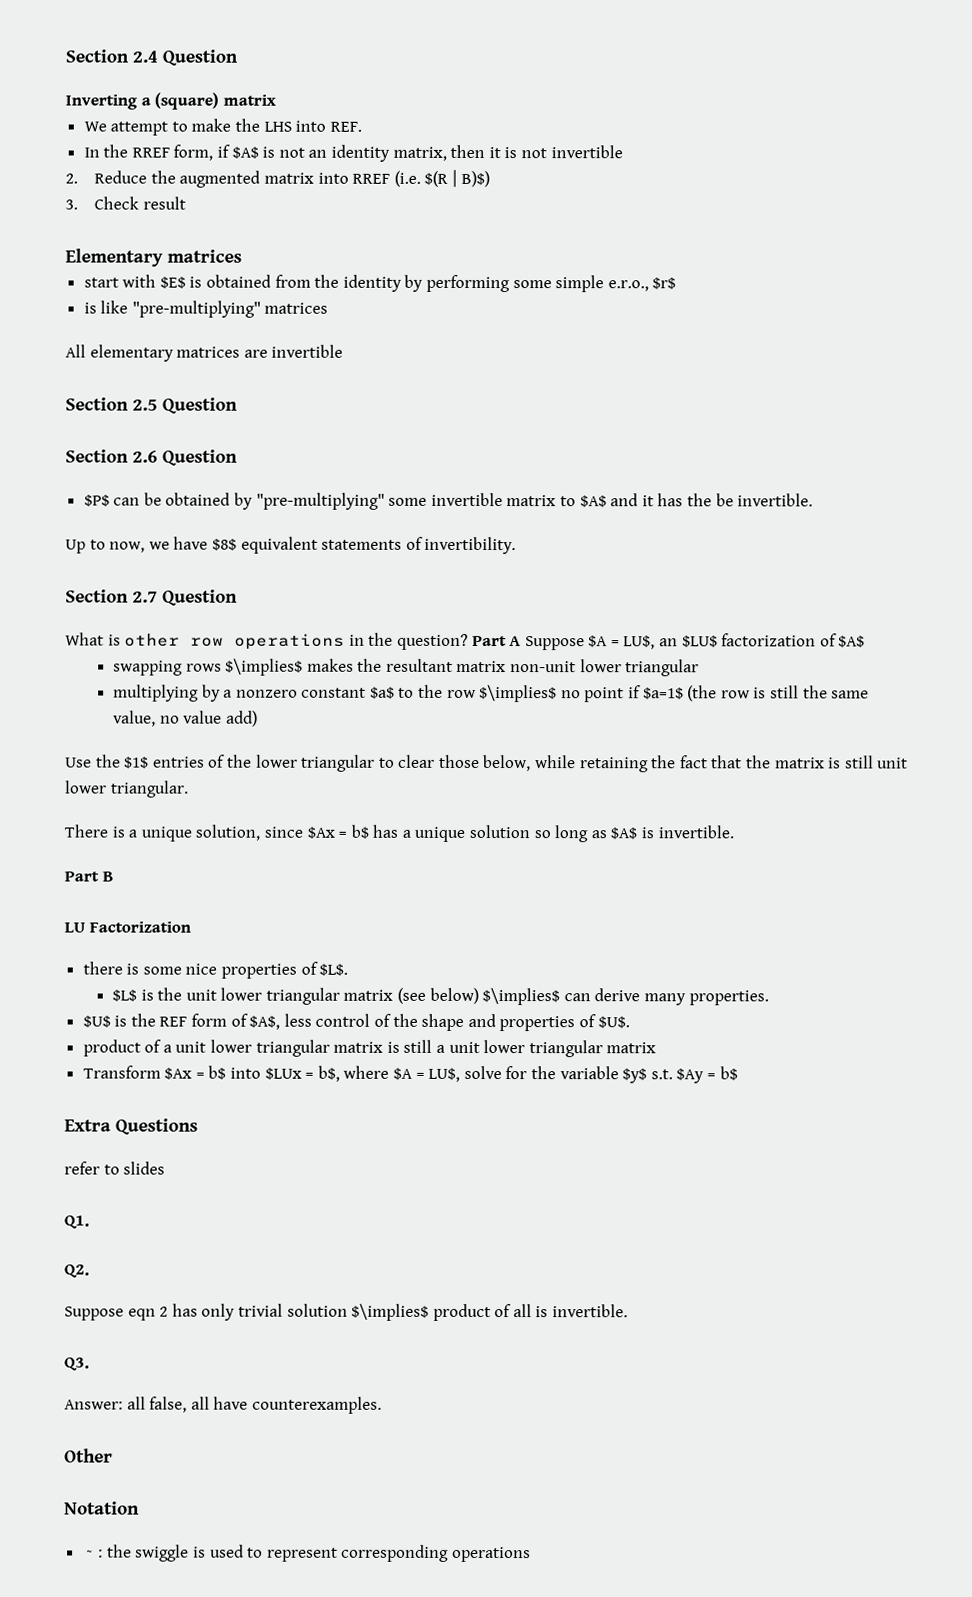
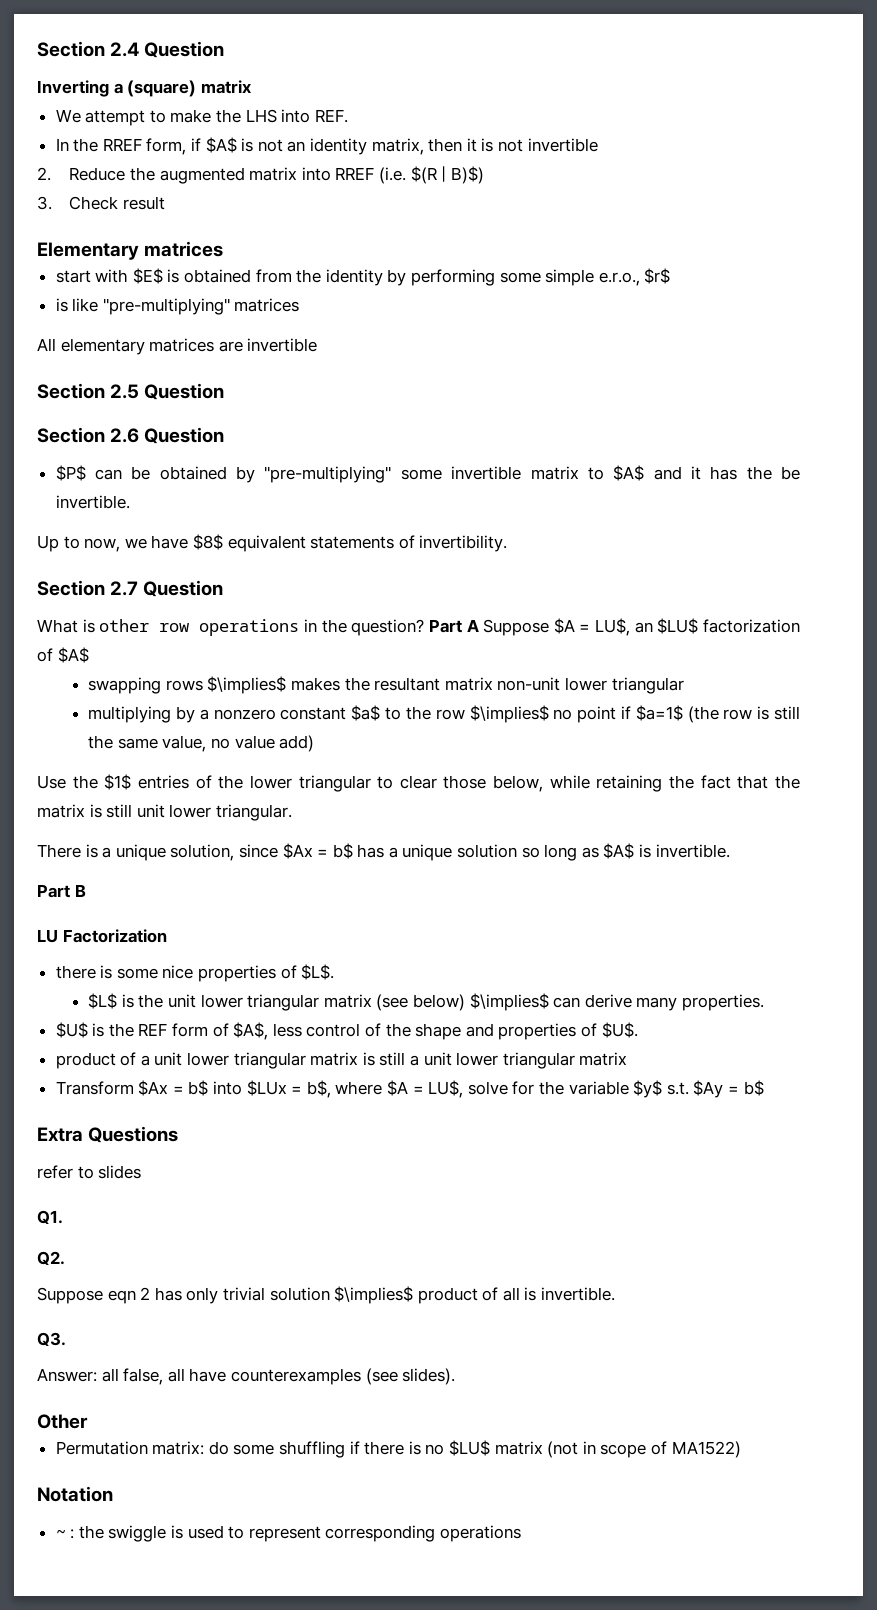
[251,1396,382,1414] [64,1448,113,1463] counterexamples. // Other -> [230,1368,456,1385] [37,1414,88,1429] [55,1440,741,1458] counterexamples (see slides). // Other // Permutation matrix: do some shuffling if there is no $LU$ matrix (not in scope of MA1522)

